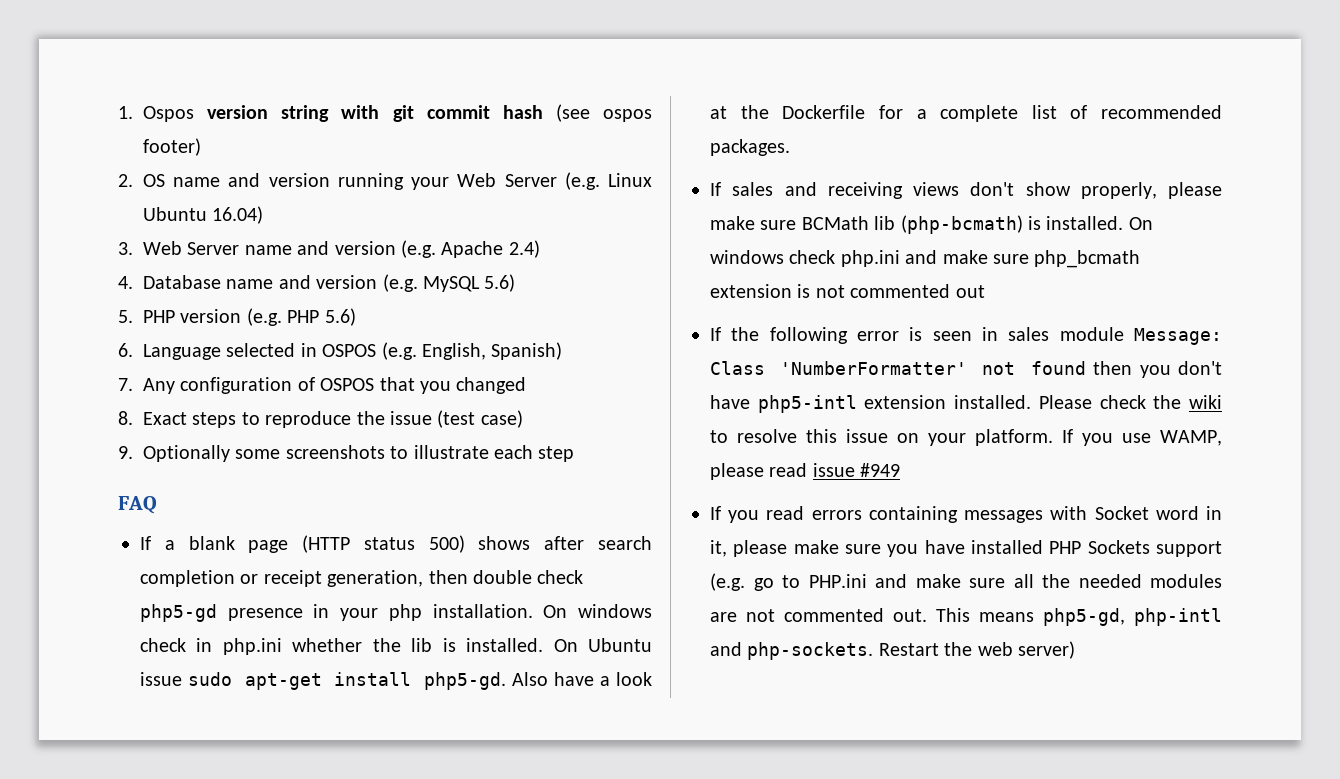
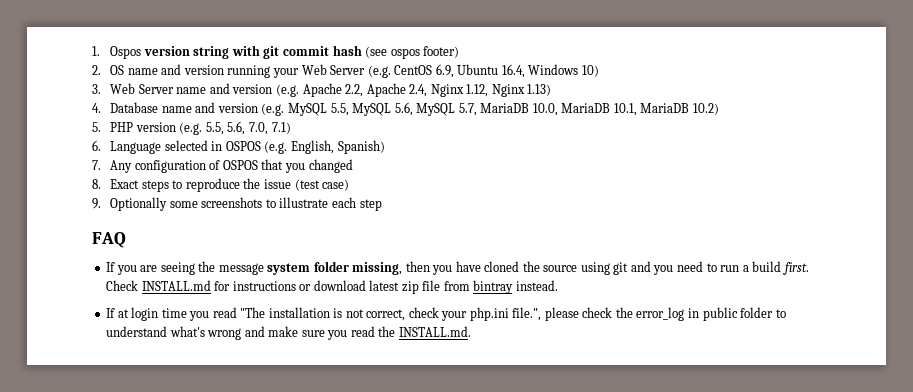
[608,173,652,187] [143,206,264,224] Linux Ubuntu 16.04) -> [394,64,599,78] CentOS 6.9, Ubuntu 16.4, Windows 10)
[508,240,540,258] 2.4) -> [345,83,552,97] 2.2, Apache 2.4, Nginx 1.12, Nginx 1.13)
[484,274,516,292] 5.6) -> [330,102,719,116] 5.5, MySQL 5.6, MySQL 5.7, MariaDB 10.0, MariaDB 10.1, MariaDB 10.2)
[287,308,356,326] PHP 5.6) -> [205,121,291,135] 5.5, 5.6, 7.0, 7.1)
[164,535,652,553] [140,570,584,587] [140,604,652,622] [140,638,652,655] [140,672,652,690] [710,105,1222,122] [710,139,790,156] [710,182,1222,199] [710,215,1153,234] [710,250,1141,268] [710,284,985,298] [710,327,1222,345] [710,361,1222,378] [710,395,1222,413] [710,429,1222,446] [710,463,901,480] [710,506,1222,523] [710,540,1222,557] [710,573,1222,591] [710,608,1222,626] [710,641,1075,660] a blank page (HTTP status 500) shows after search completion or receipt generation, then double check php5-gd presence in your php installation. On windows check in php.ini whether the lib is installed. On Ubuntu issue sudo apt-get install php5-gd. Also have a look at the Dockerfile for a complete list of recommended packages. // If sales and receiving views don't show properly, please make sure BCMath lib (php-bcmath) is installed. On windows check php.ini and make sure php_bcmath extension is not commented out // If the following error is seen in sales module Message: Class 'NumberFormatter' not found then you don't have php5-intl extension installed. Please check the wiki to resolve this issue on your platform. If you use WAMP, please read issue #949 // If you read errors containing messages with Socket word in it, please make sure you have installed PHP Sockets support (e.g. go to PHP.ini and make sure all the needed modules are not commented out. This means php5-gd, php-intl and php-sockets. Restart the web server) -> [116,261,809,275] [106,280,558,294] [106,307,786,321] [106,326,471,340] you are seeing the message system folder missing, then you have cloned the source using git and you need to run a build first. Check INSTALL.md for instructions or download latest zip file from bintray instead. // If at login time you read "The installation is not correct, check your php.ini file.", please check the error_log in public folder to understand what's wrong and make sure you read the INSTALL.md.

